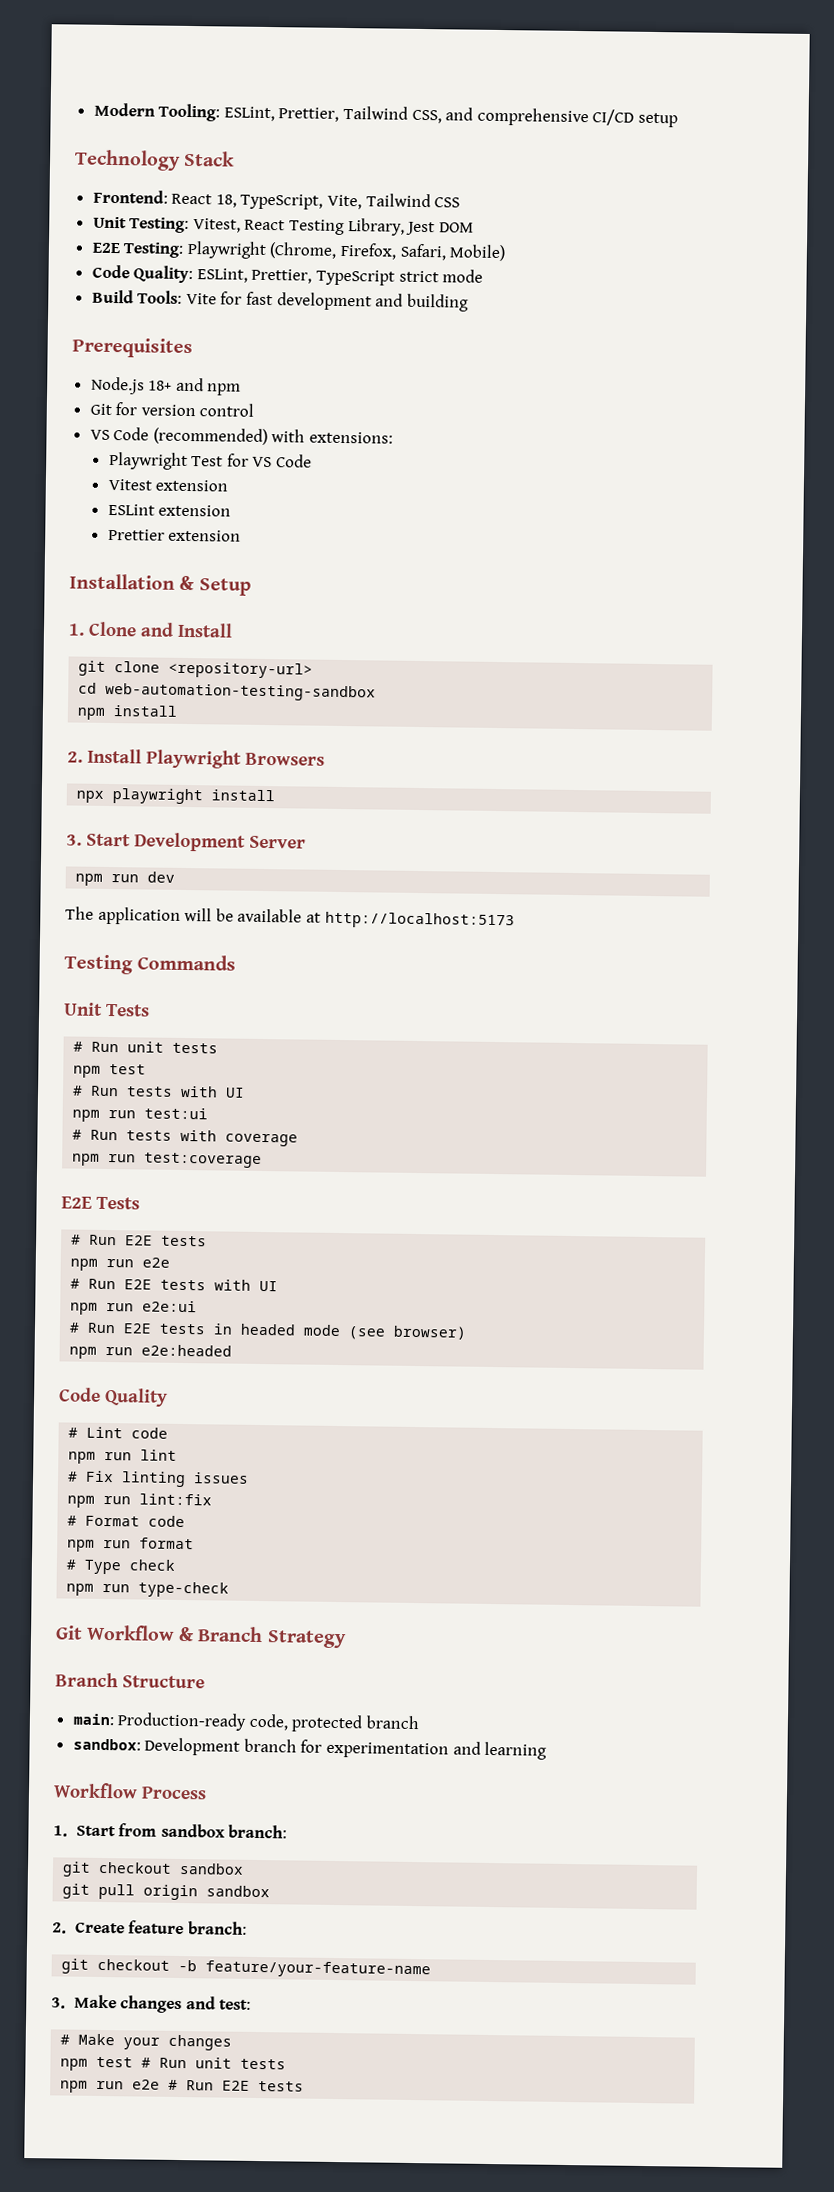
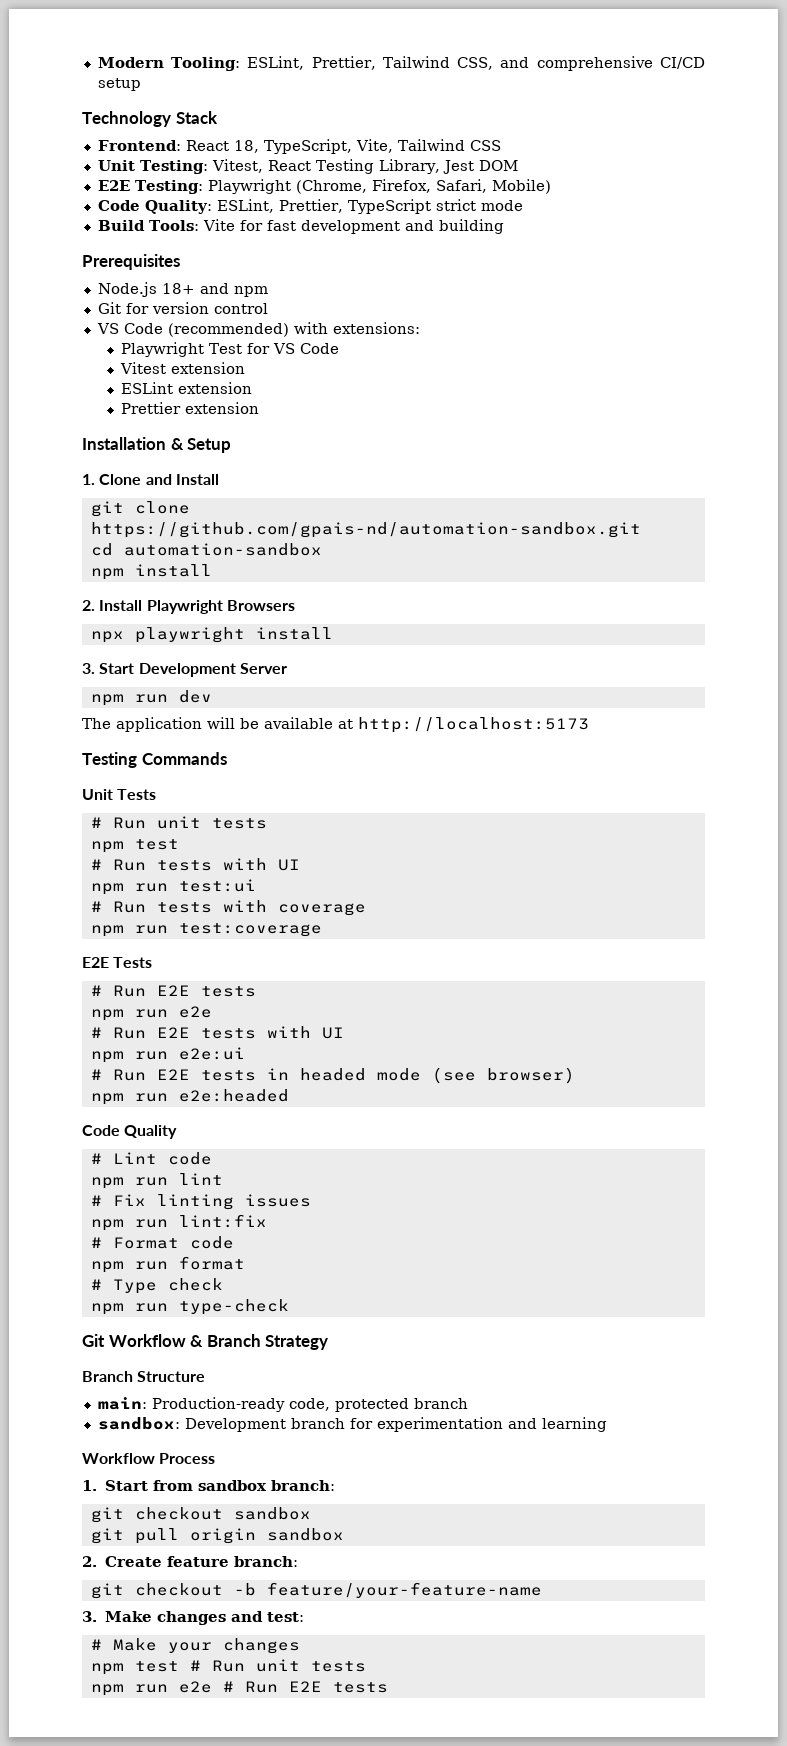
[168,661,314,679] <repository-url> -> [90,522,641,538] https://github.com/gpais-nd/automation-sandbox.git
[105,682,377,702] web-automation-testing-sandbox -> [123,543,322,556] automation-sandbox

